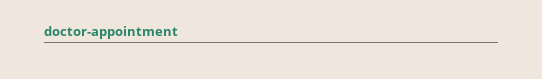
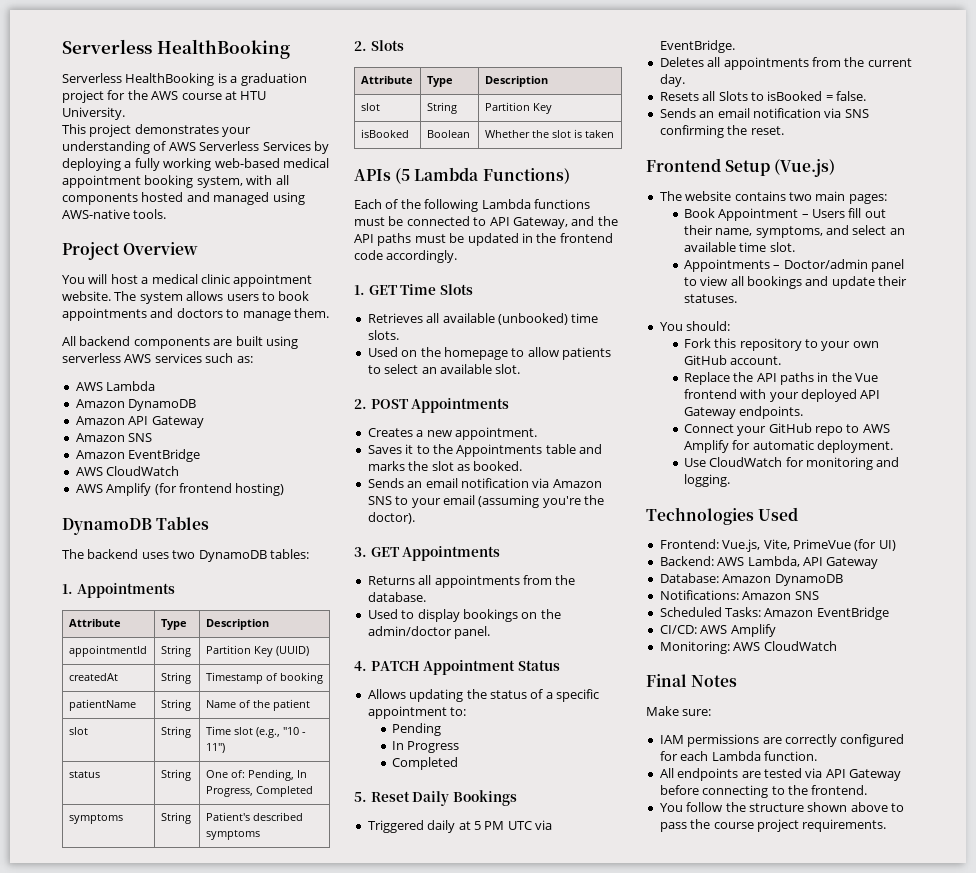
[44,26,178,39] doctor-appointment -> [62,39,290,59] [62,73,307,86] [62,90,267,103] [62,107,125,120] [62,124,252,137] [62,141,329,154] [62,158,329,171] [62,175,289,188] [62,192,305,205] [62,209,167,219] [62,242,199,260] [62,274,313,287] [62,291,310,304] [62,308,329,321] [62,336,298,349] [62,353,253,363] [75,381,156,391] [75,399,197,411] [75,416,204,428] [75,433,153,442] [75,449,201,462] [75,466,180,476] [75,483,285,496] [62,516,210,535] [62,549,309,562] [62,583,175,598] [68,619,121,627] [160,619,187,630] [205,619,269,630] [68,645,147,657] [160,645,191,657] [205,645,309,657] [68,673,118,681] [160,672,191,684] [205,672,323,684] [68,699,136,711] [160,699,191,711] [205,699,310,711] [68,727,88,735] [160,726,191,738] [205,726,306,738] [205,743,225,753] [68,771,100,778] [160,769,191,781] [205,769,307,781] [205,786,313,797] [68,814,123,824] [160,812,191,824] [205,812,303,821] [205,830,260,840] [354,40,404,51] [360,76,413,84] [426,76,453,87] [484,76,548,87] [360,103,380,111] [426,102,457,114] [484,102,552,114] [360,129,409,138] [426,130,470,138] [484,129,614,138] [354,167,570,184] [354,199,590,212] [354,216,618,229] [354,233,613,246] [354,250,458,263] [354,284,473,295] [367,313,599,325] [367,330,399,340] [367,347,611,360] [367,364,521,374] [354,398,510,413] [367,427,537,440] [367,444,602,457] [367,461,523,471] [367,478,602,488] [367,495,604,508] [367,512,415,524] [354,546,501,561] [367,575,576,588] [367,592,426,602] [367,609,561,622] [367,626,491,639] [354,660,560,675] [367,689,599,702] [367,706,467,719] [391,723,441,736] [391,741,460,753] [391,757,458,770] [354,790,517,806] [367,820,552,833] [659,40,735,53] [659,57,912,70] [659,74,685,87] [659,91,866,101] [659,108,869,118] [659,125,784,138] [646,158,836,177] [659,191,887,204] [683,208,886,221] [683,225,905,238] [683,242,795,252] [683,259,904,272] [683,276,908,289] [683,294,737,303] [659,321,731,331] [683,338,879,351] [683,355,782,365] [683,372,879,385] [683,389,881,402] [683,406,804,419] [683,423,890,436] [683,440,893,453] [683,457,900,470] [683,474,730,487] [646,507,799,525] [659,539,896,552] [659,556,879,569] [659,573,843,586] [659,590,819,600] [659,607,889,620] [659,624,776,637] [659,641,837,654] [646,674,738,687] [646,706,712,716] [659,734,905,747] [659,751,817,761] [659,768,901,781] [659,785,868,798] [659,802,904,812] [659,819,887,832] Serverless HealthBooking // Serverless HealthBooking is a graduation project for the AWS course at HTU University. // This project demonstrates your understanding of AWS Serverless Services by deploying a fully working web-based medical appointment booking system, with all components hosted and managed using AWS-native tools. // Project Overview // You will host a medical clinic appointment website. The system allows users to book appointments and doctors to manage them. // All backend components are built using serverless AWS services such as: // AWS Lambda // Amazon DynamoDB // Amazon API Gateway // Amazon SNS // Amazon EventBridge // AWS CloudWatch // AWS Amplify (for frontend hosting) // DynamoDB Tables // The backend uses two DynamoDB tables: // 1. Appointments // Attribute | Type | Description // appointmentId | String | Partition Key (UUID) // createdAt | String | Timestamp of booking // patientName | String | Name of the patient // slot | String | Time slot (e.g., "10 - 11") // status | String | One of: Pending, In Progress, Completed // symptoms | String | Patient's described symptoms // 2. Slots // Attribute | Type | Description // slot | String | Partition Key // isBooked | Boolean | Whether the slot is taken // APIs (5 Lambda Functions) // Each of the following Lambda functions must be connected to API Gateway, and the API paths must be updated in the frontend code accordingly. // 1. GET Time Slots // Retrieves all available (unbooked) time slots. // Used on the homepage to allow patients to select an available slot. // 2. POST Appointments // Creates a new appointment. // Saves it to the Appointments table and marks the slot as booked. // Sends an email notification via Amazon SNS to your email (assuming you're the doctor). // 3. GET Appointments // Returns all appointments from the database. // Used to display bookings on the admin/doctor panel. // 4. PATCH Appointment Status // Allows updating the status of a specific appointment to: // Pending // In Progress // Completed // 5. Reset Daily Bookings // Triggered daily at 5 PM UTC via EventBridge. // Deletes all appointments from the current day. // Resets all Slots to isBooked = false. // Sends an email notification via SNS confirming the reset. // Frontend Setup (Vue.js) // The website contains two main pages: // Book Appointment – Users fill out their name, symptoms, and select an available time slot. // Appointments – Doctor/admin panel to view all bookings and update their statuses. // You should: // Fork this repository to your own GitHub account. // Replace the API paths in the Vue frontend with your deployed API Gateway endpoints. // Connect your GitHub repo to AWS Amplify for automatic deployment. // Use CloudWatch for monitoring and logging. // Technologies Used // Frontend: Vue.js, Vite, PrimeVue (for UI) // Backend: AWS Lambda, API Gateway // Database: Amazon DynamoDB // Notifications: Amazon SNS // Scheduled Tasks: Amazon EventBridge // CI/CD: AWS Amplify // Monitoring: AWS CloudWatch // Final Notes // Make sure: // IAM permissions are correctly configured for each Lambda function. // All endpoints are tested via API Gateway before connecting to the frontend. // You follow the structure shown above to pass the course project requirements.

